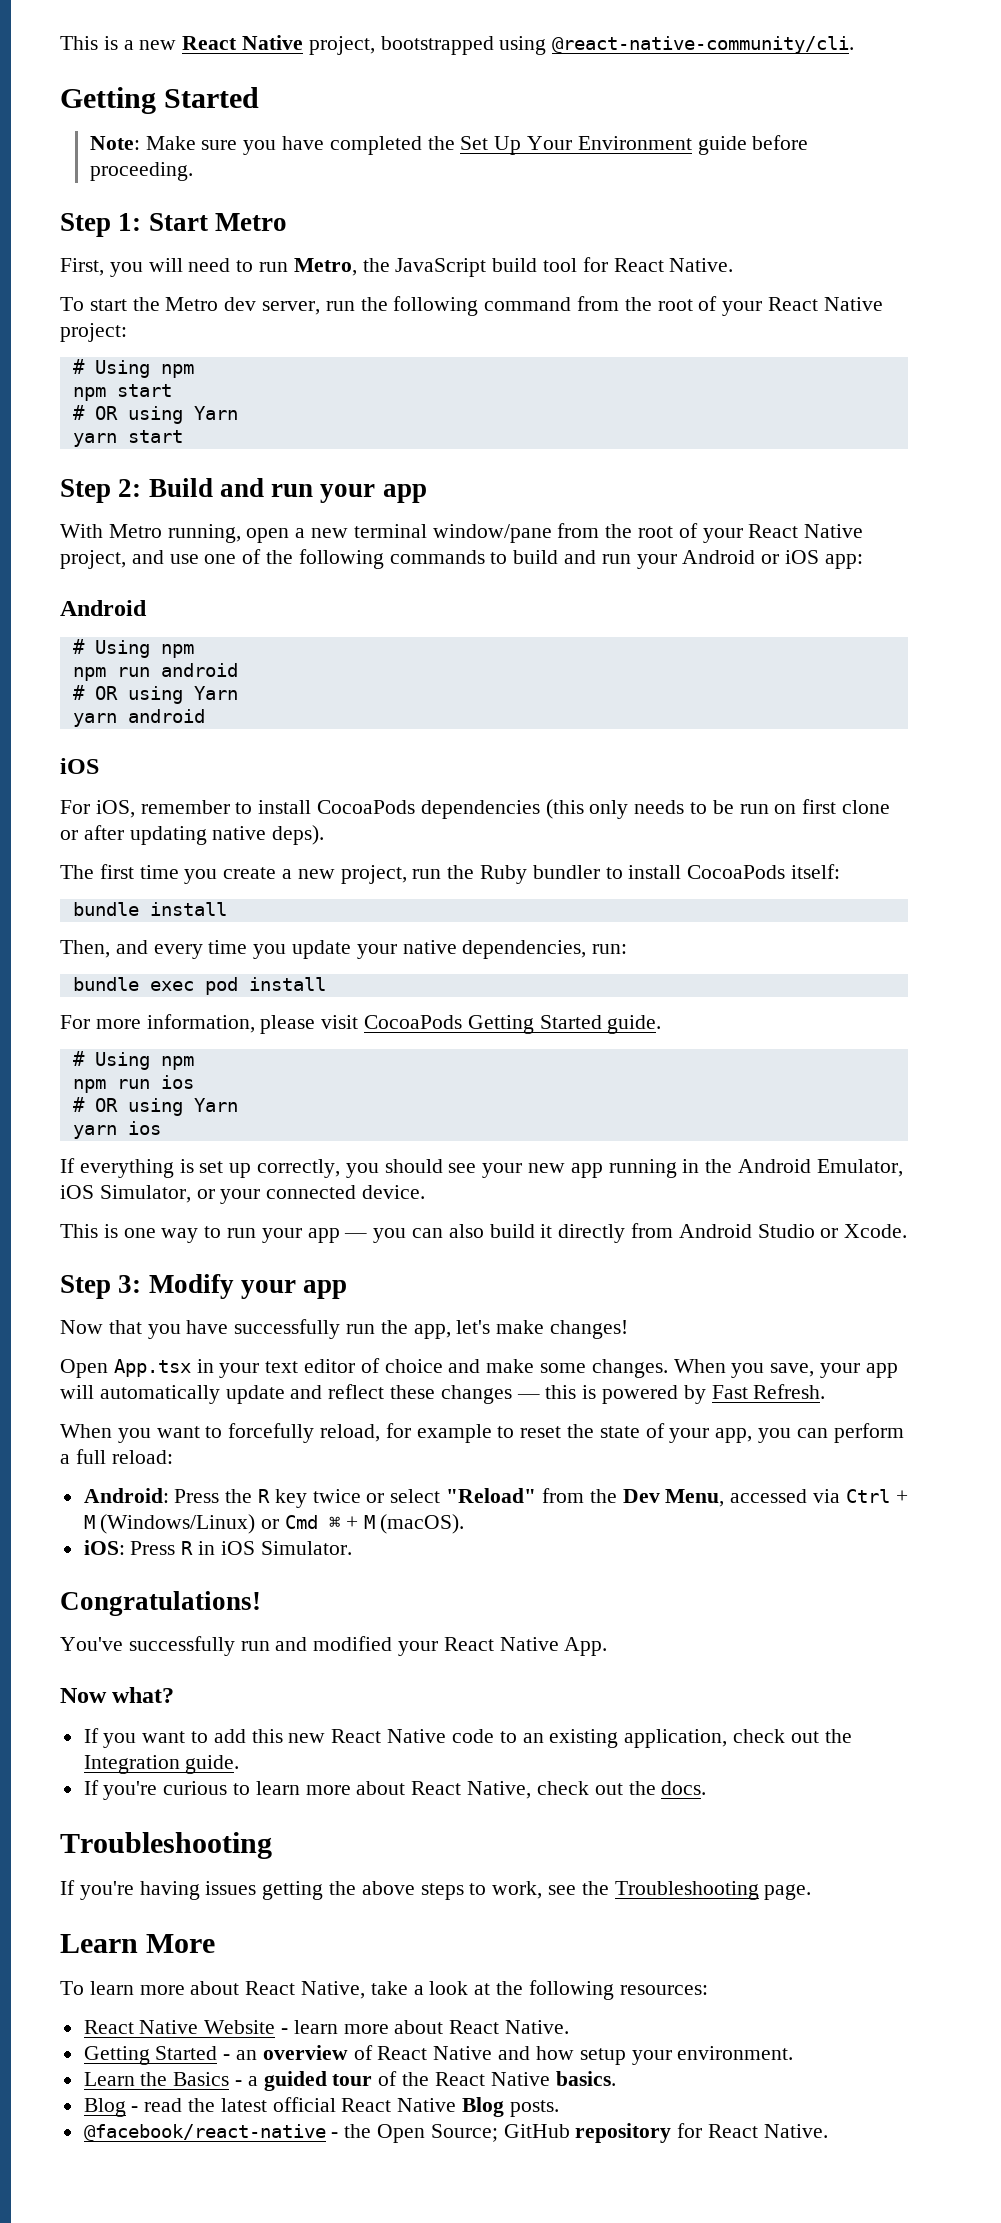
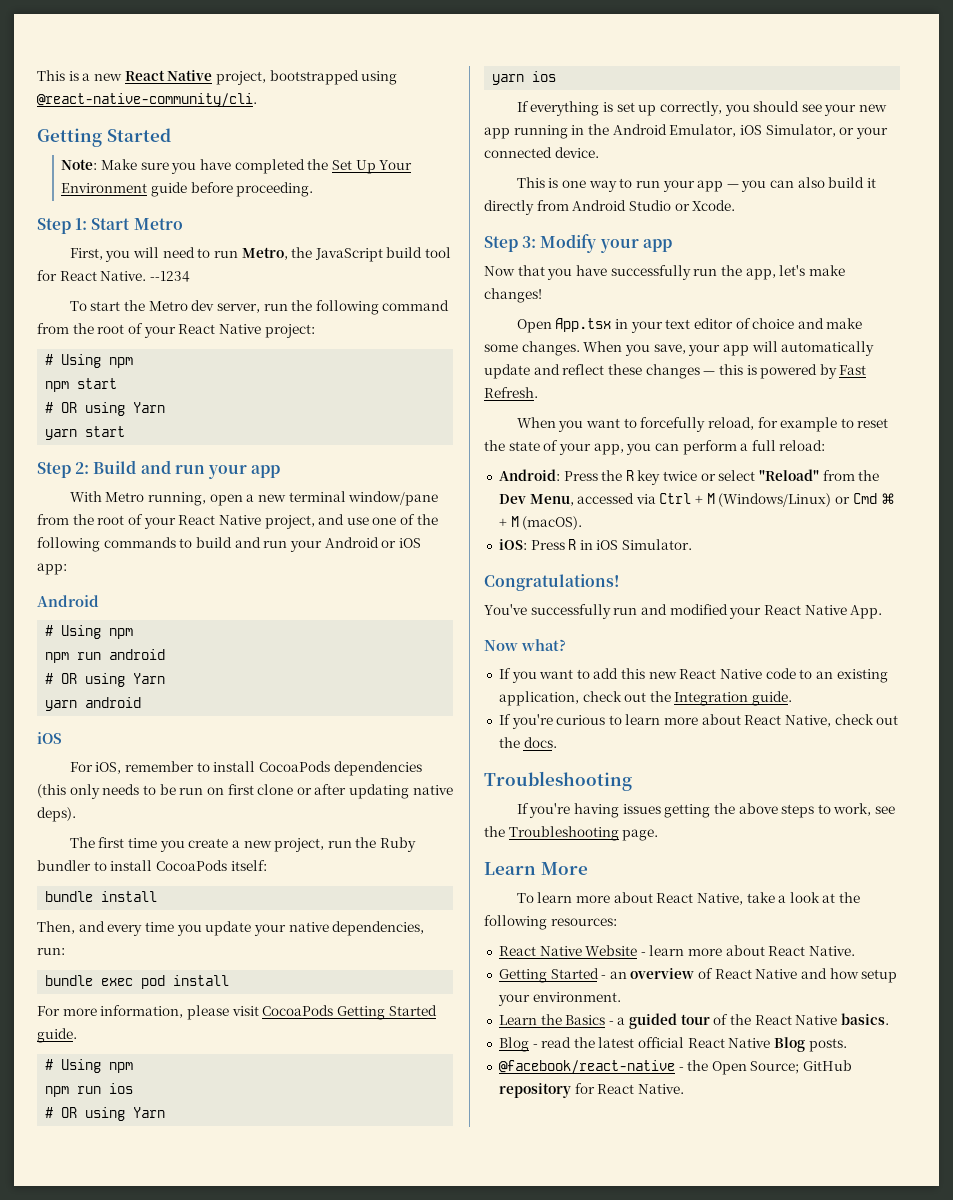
(734, 265) none -> [149,271,190,282] --1234

